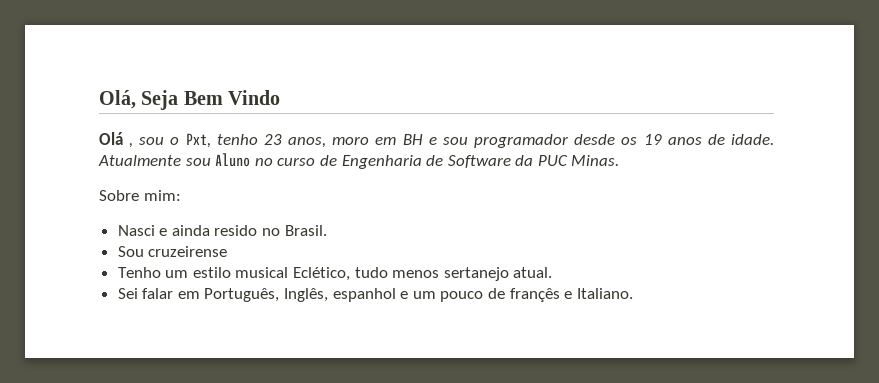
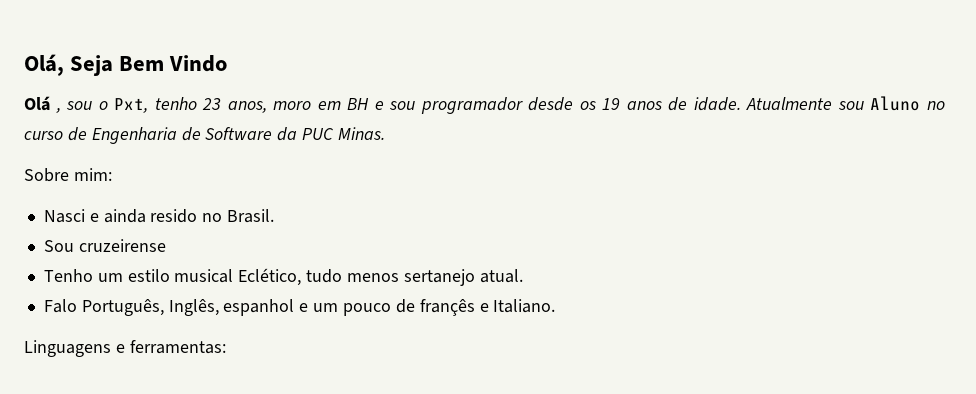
[117,288,200,299] Sei falar em -> [43,299,77,313] Falo
(633, 293) none -> [24,340,226,357] // Linguagens e ferramentas:

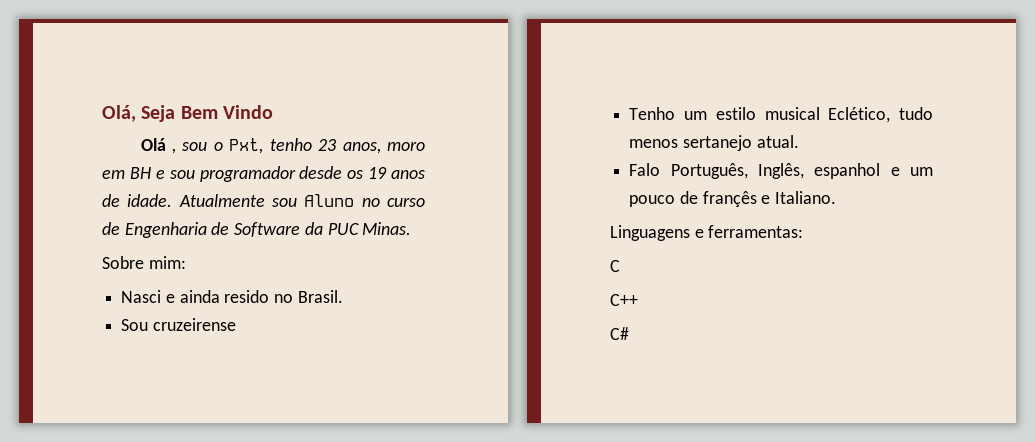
(226, 347) none -> [610,260,620,272] [610,294,638,306] [610,327,629,340] // C // C++ // C#

